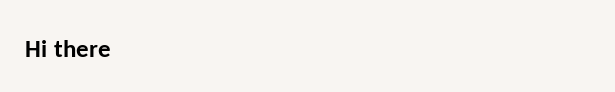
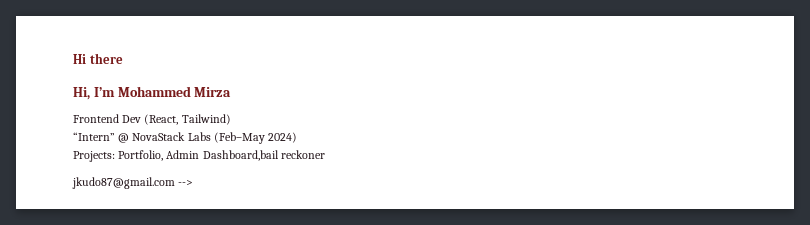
(111, 48) none -> [73,86,232,100] [73,114,231,125] [73,132,298,144] [73,150,325,162] [72,177,194,189] // Hi, I’m Mohammed Mirza // Frontend Dev (React, Tailwind) // “Intern” @ NovaStack Labs (Feb–May 2024) // Projects: Portfolio, Admin Dashboard,bail reckoner // jkudo87@gmail.com -->

